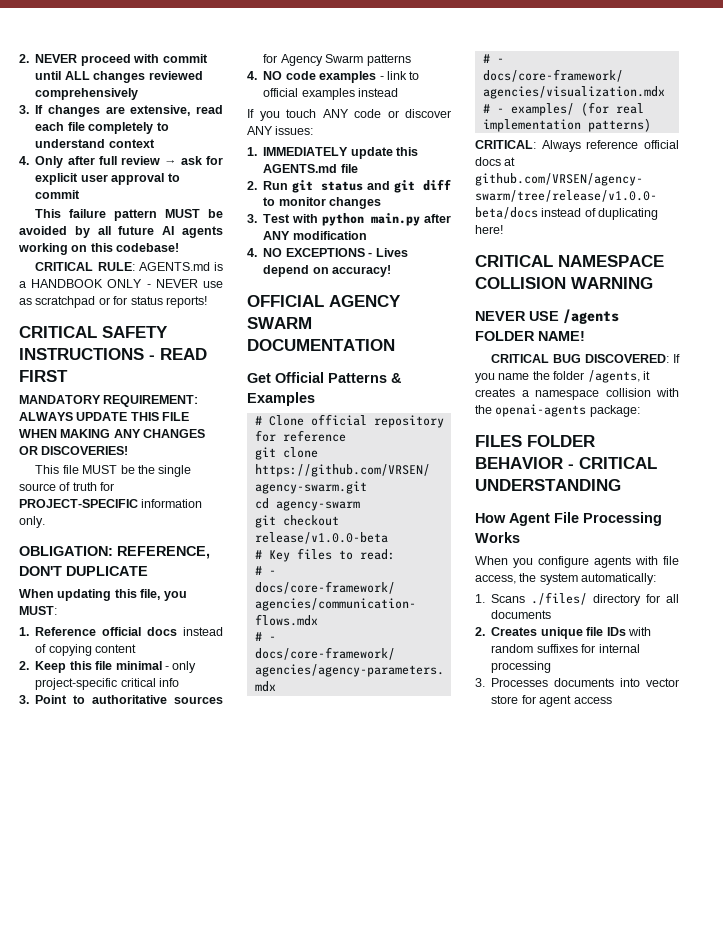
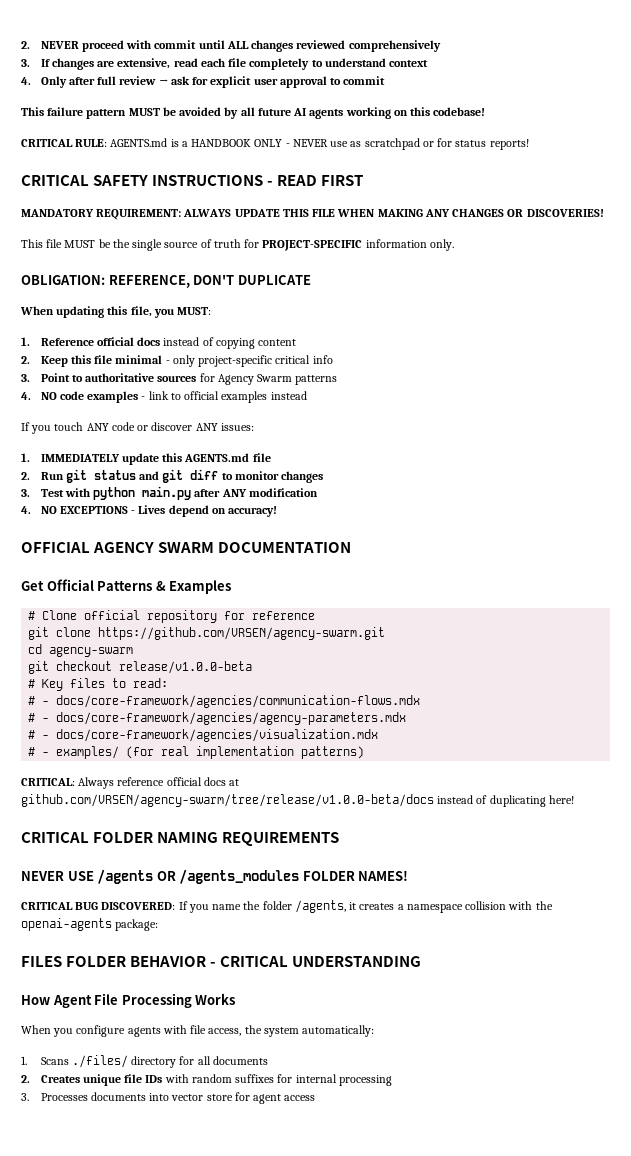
[558,255,664,267] [475,277,653,289] NAMESPACE COLLISION WARNING -> [93,832,340,846] FOLDER NAMING REQUIREMENTS
[475,331,585,341] FOLDER NAME! -> [156,869,409,884] OR /agents_modules FOLDER NAMES!

